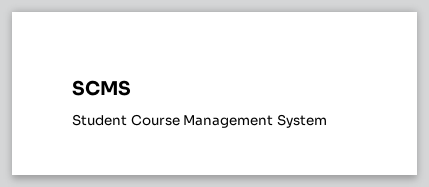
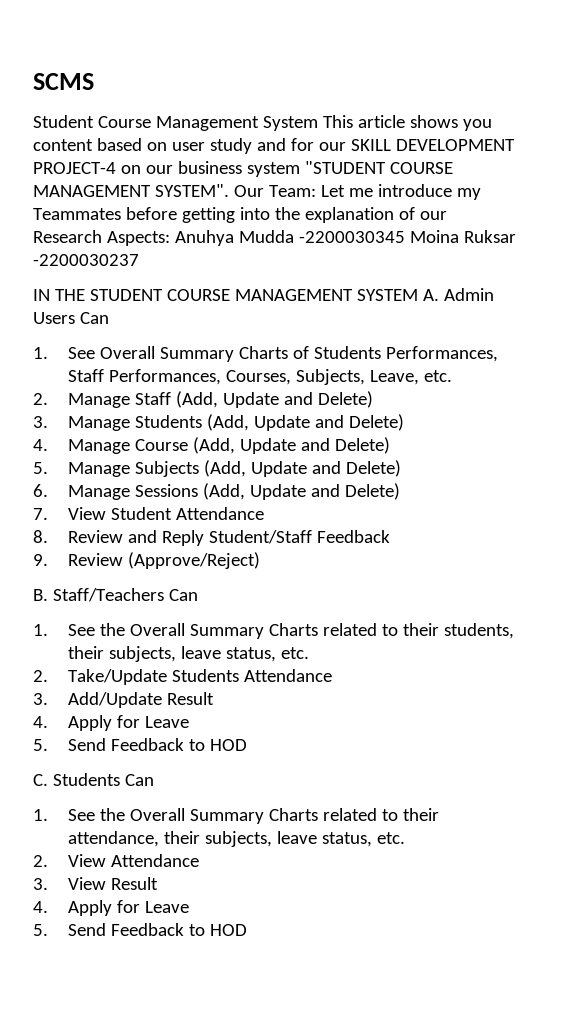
(327, 121) none -> [322,115,492,131] [33,138,515,154] [33,161,453,177] [33,184,481,200] [33,207,447,223] [33,230,516,246] [33,254,139,266] [33,288,494,301] [33,312,109,324] [33,346,498,362] [67,369,452,385] [33,391,373,408] [33,414,404,431] [33,437,390,454] [33,460,401,477] [33,483,400,500] [33,507,264,520] [33,530,390,546] [33,552,260,569] [33,588,198,602] [33,623,514,639] [67,646,309,662] [33,669,332,685] [33,692,214,708] [33,715,189,731] [33,738,247,751] [33,773,154,786] [33,808,439,824] [67,831,405,847] [33,854,199,867] [33,877,158,890] [33,900,189,916] [33,923,247,936] This article shows you content based on user study and for our SKILL DEVELOPMENT PROJECT-4 on our business system "STUDENT COURSE MANAGEMENT SYSTEM". Our Team: Let me introduce my Teammates before getting into the explanation of our Research Aspects: Anuhya Mudda -2200030345 Moina Ruksar -2200030237 // IN THE STUDENT COURSE MANAGEMENT SYSTEM A. Admin Users Can // 1. See Overall Summary Charts of Students Performances, Staff Performances, Courses, Subjects, Leave, etc. // 2. Manage Staff (Add, Update and Delete) // 3. Manage Students (Add, Update and Delete) // 4. Manage Course (Add, Update and Delete) // 5. Manage Subjects (Add, Update and Delete) // 6. Manage Sessions (Add, Update and Delete) // 7. View Student Attendance // 8. Review and Reply Student/Staff Feedback // 9. Review (Approve/Reject) // B. Staff/Teachers Can // 1. See the Overall Summary Charts related to their students, their subjects, leave status, etc. // 2. Take/Update Students Attendance // 3. Add/Update Result // 4. Apply for Leave // 5. Send Feedback to HOD // C. Students Can // 1. See the Overall Summary Charts related to their attendance, their subjects, leave status, etc. // 2. View Attendance // 3. View Result // 4. Apply for Leave // 5. Send Feedback to HOD

